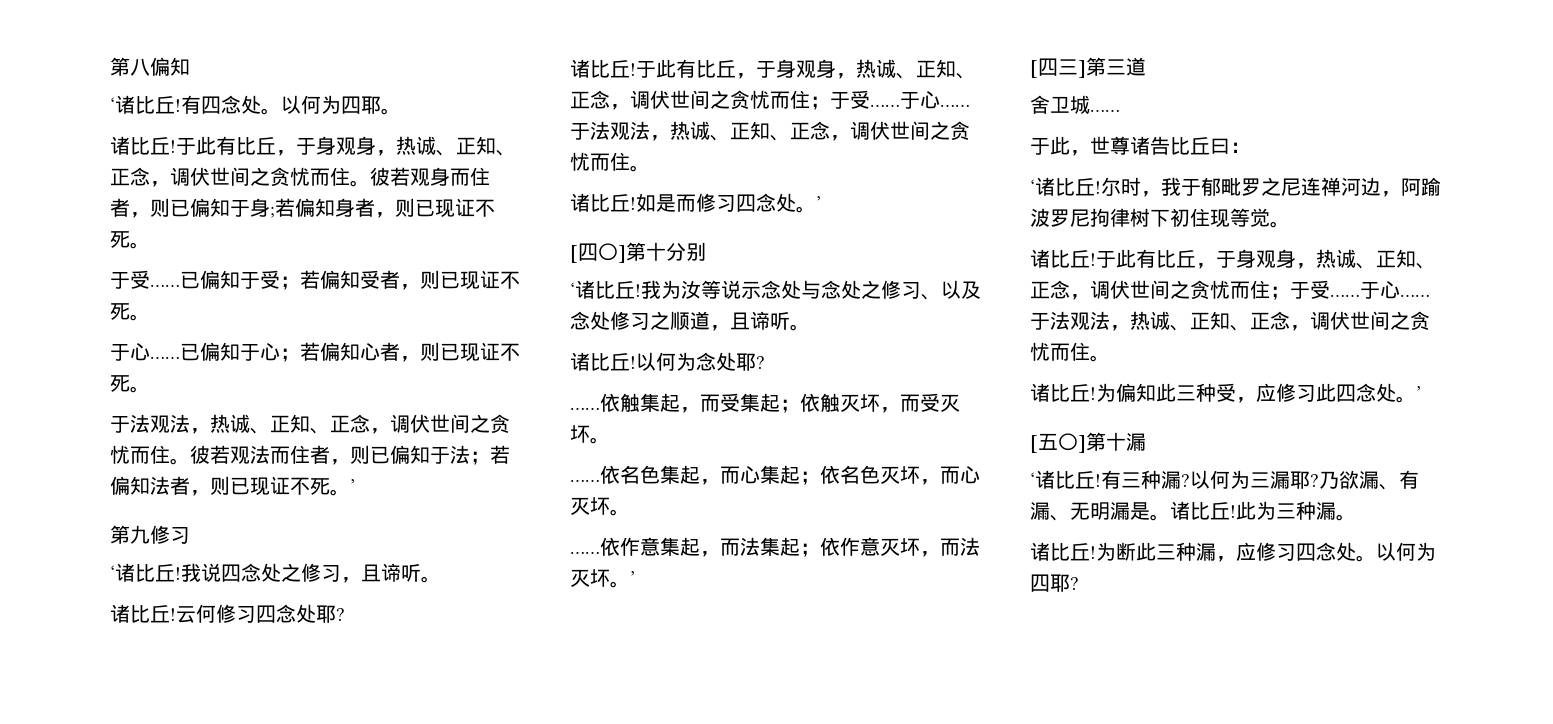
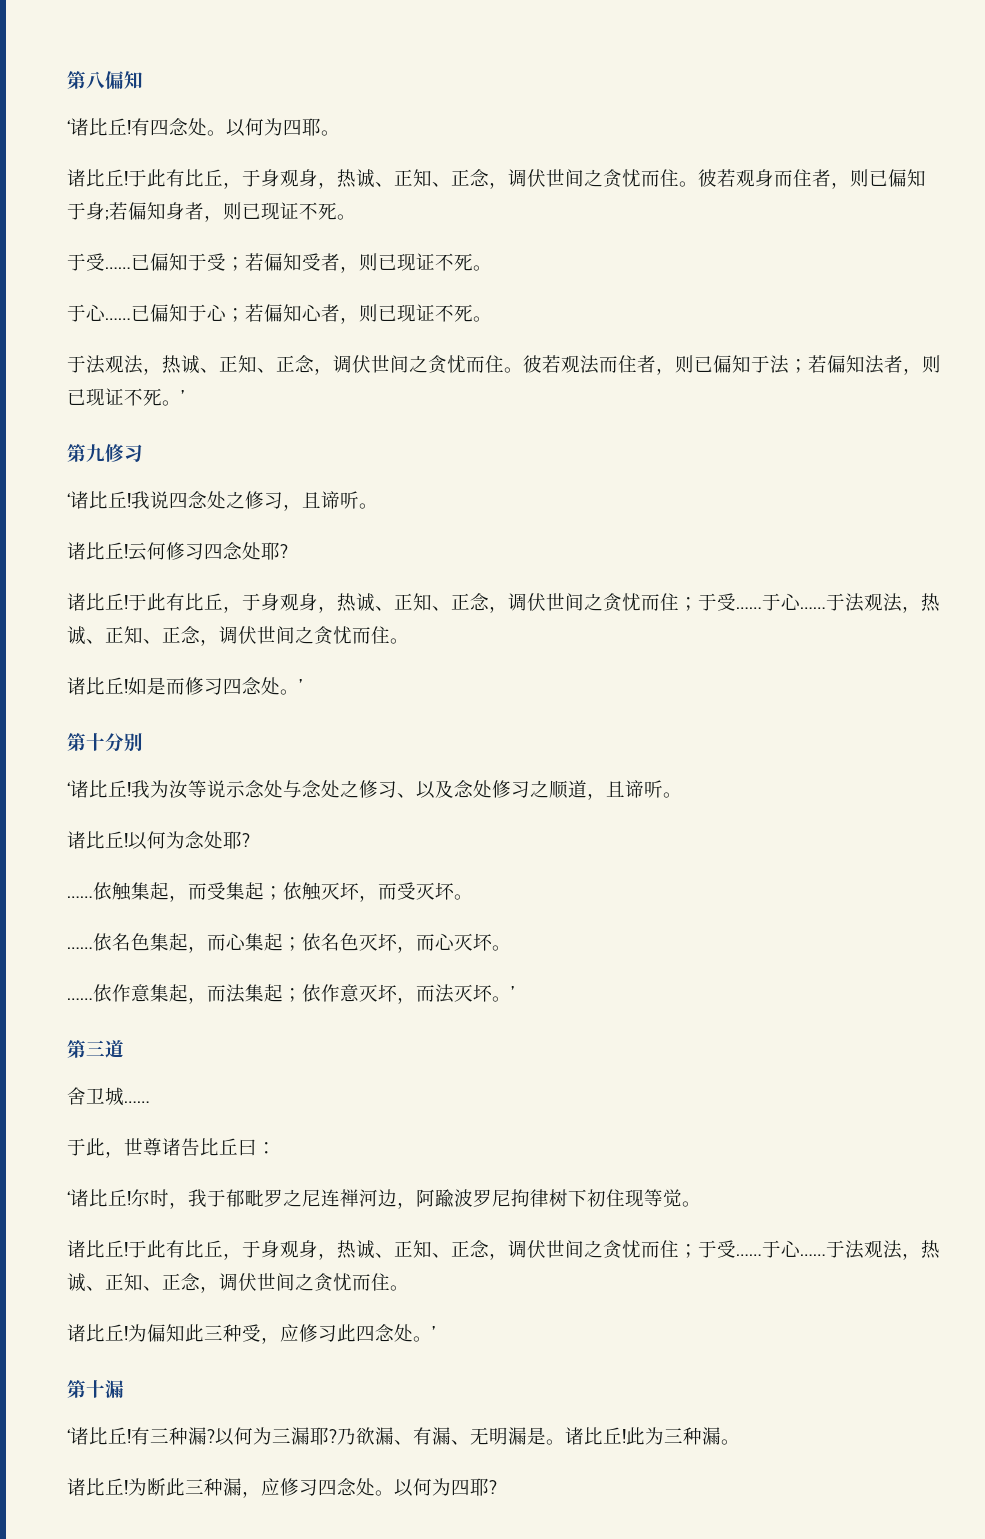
[570,243,626,263] [四〇] -> (302, 686) none
[1030,58,1086,78] [四三] -> (514, 993) none
[1030,433,1086,453] [五〇] -> (435, 1333) none

